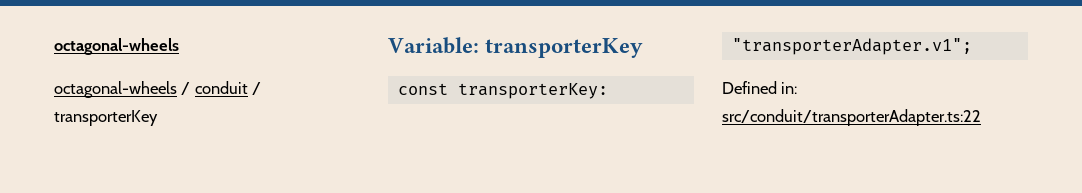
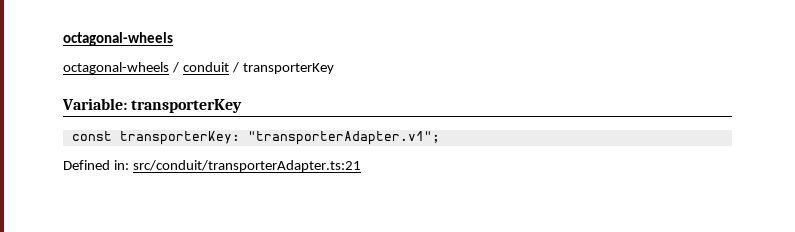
[722,109,981,126] src/conduit/transporterAdapter.ts:22 -> [132,160,361,172] src/conduit/transporterAdapter.ts:21

